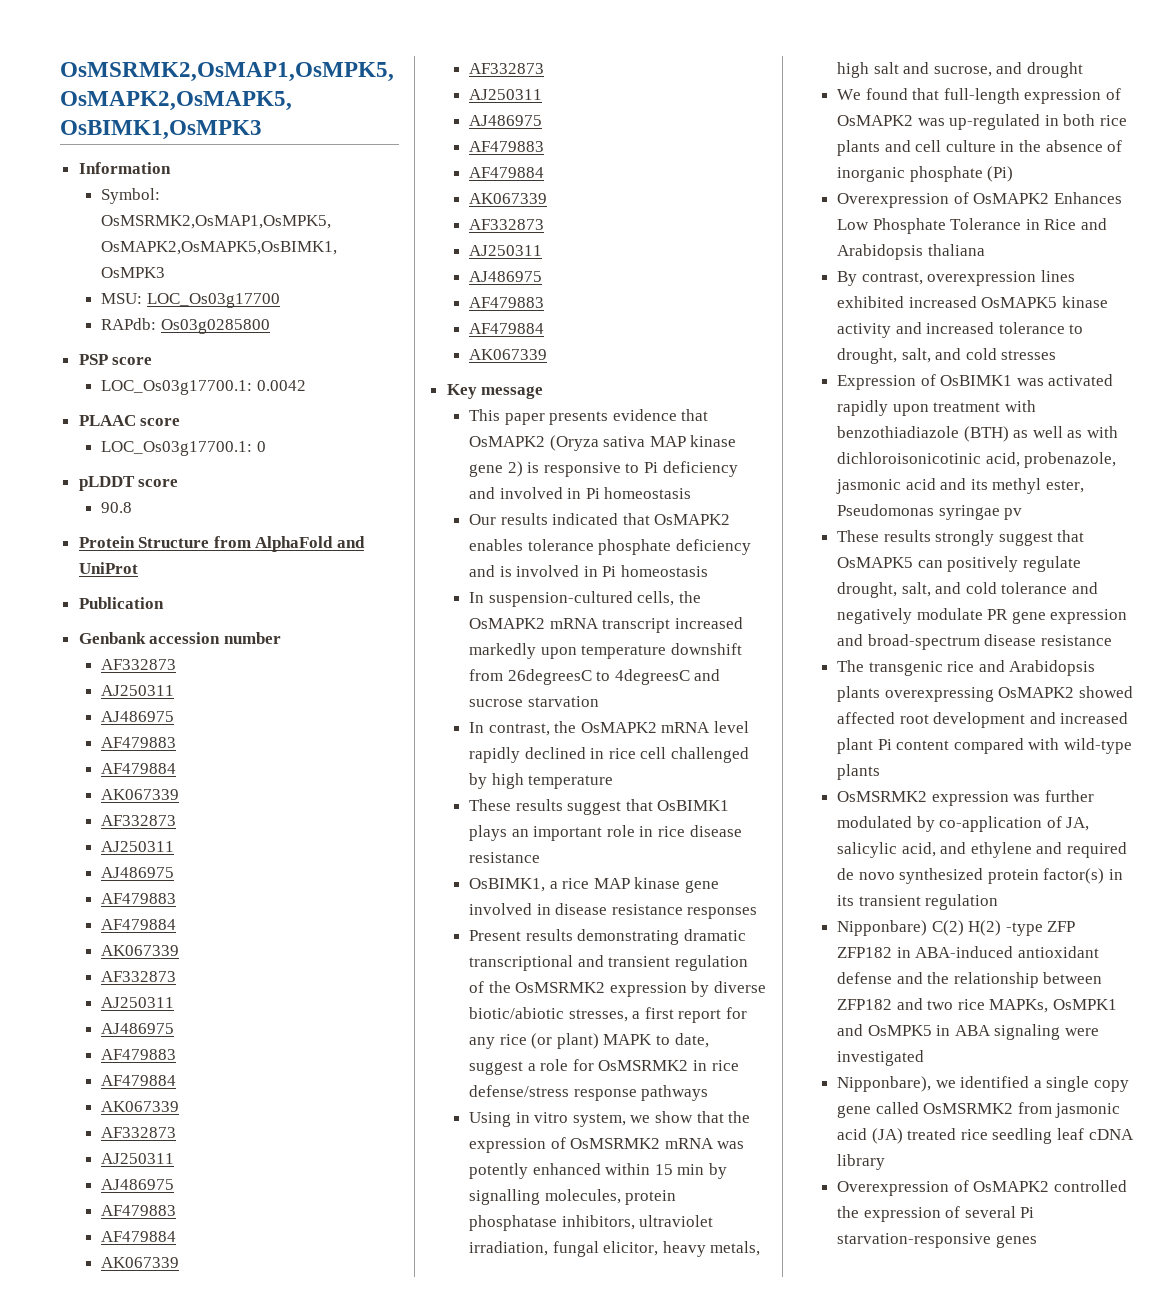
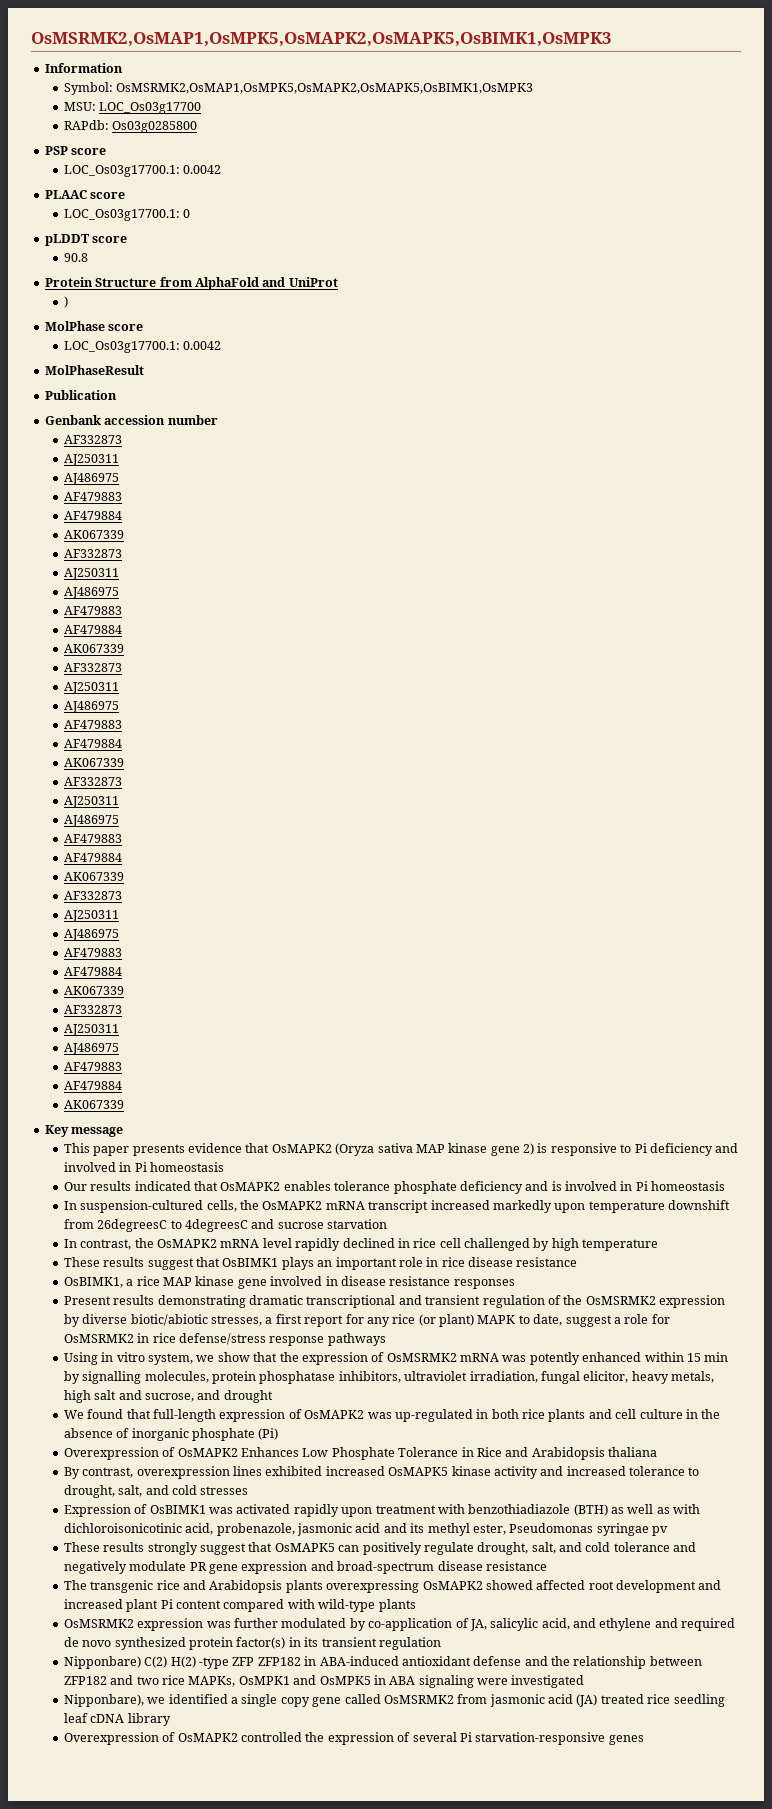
(138, 568) none -> [63,296,68,308] [44,321,144,331] [63,341,222,353] [44,365,144,375] // ) // MolPhase score // LOC_Os03g17700.1: 0.0042 // MolPhaseResult

